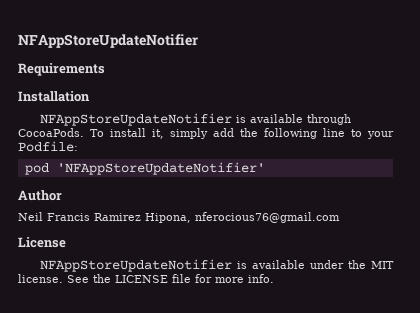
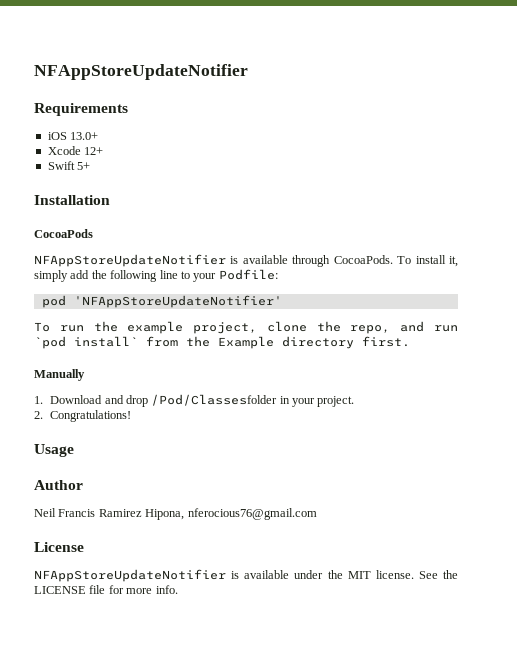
(105, 69) none -> [47,132,99,140] [47,146,104,155] [47,161,91,170] // iOS 13.0+ // Xcode 12+ // Swift 5+
(90, 96) none -> [34,229,93,238] // CocoaPods
(265, 168) none -> [34,321,458,334] [34,336,410,349] [34,369,85,381] [34,394,355,407] [34,410,132,422] [34,444,74,457] // To run the example project, clone the repo, and run `pod install` from the Example directory first. // Manually // 1. Download and drop /Pod/Classesfolder in your project. // 2. Congratulations! // Usage

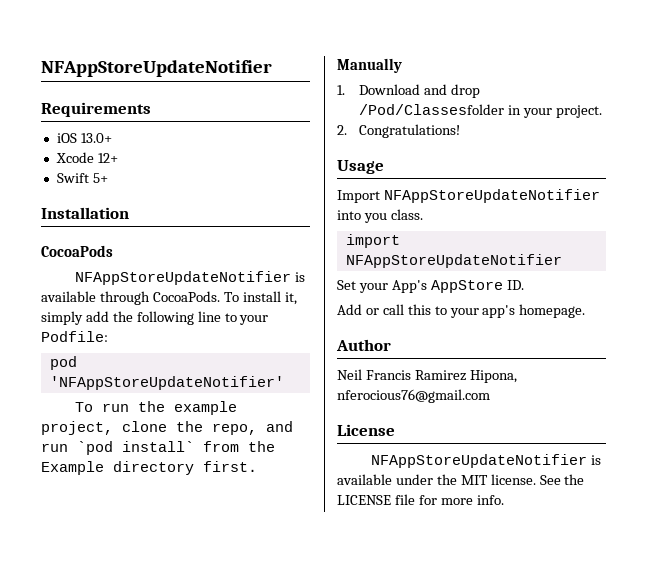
(74, 450) none -> [337,189,600,203] [337,209,423,223] [345,234,400,248] [345,254,562,268] [337,280,524,293] [337,304,586,318] // Import NFAppStoreUpdateNotifier into you class. // import NFAppStoreUpdateNotifier // Set your App's AppStore ID. // Add or call this to your app's homepage.

